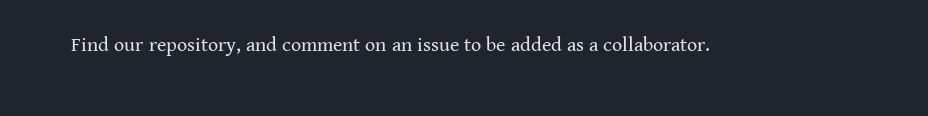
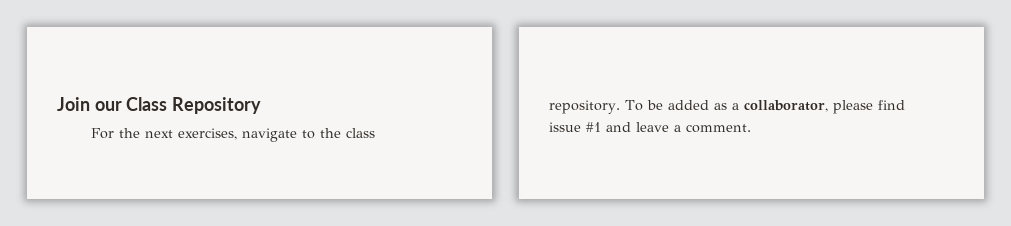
[71,36,711,56] Find our repository, and comment on an issue to be added as a collaborator. -> [57,97,262,114] [91,128,376,142] [549,100,905,114] [549,122,751,133] Join our Class Repository // For the next exercises, navigate to the class repository. To be added as a collaborator, please find issue #1 and leave a comment.

